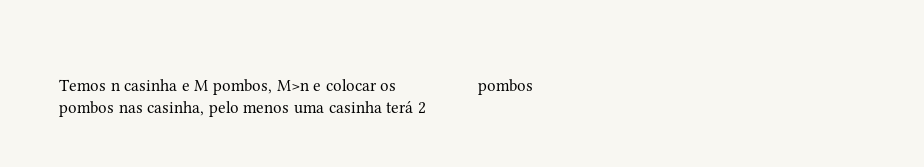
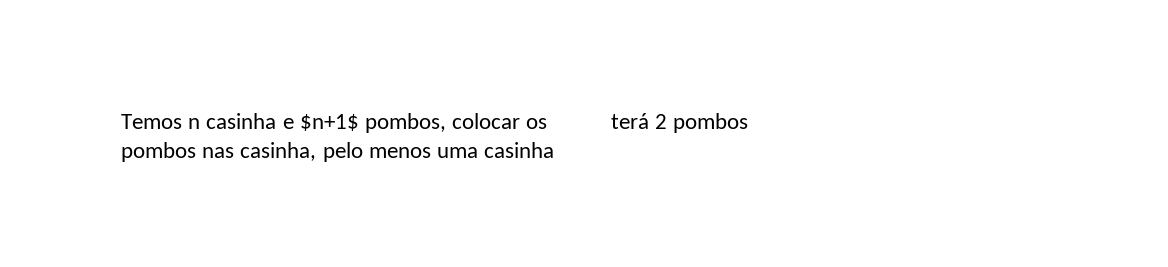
[194,79,322,95] M pombos, M>n e -> [299,113,447,133] $n+1$ pombos,

